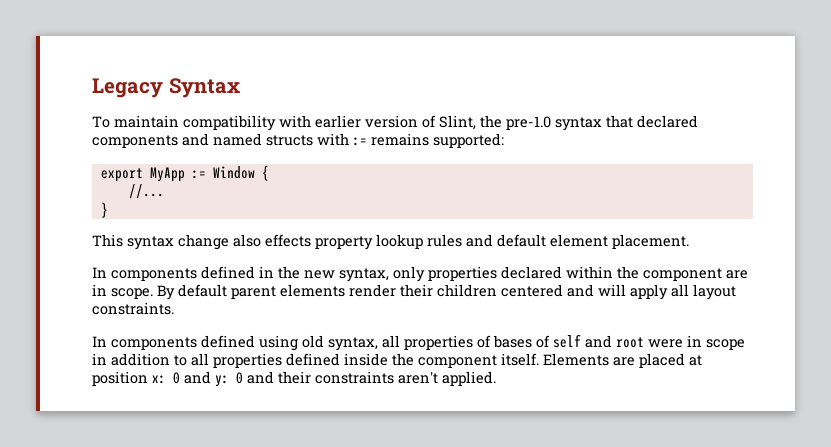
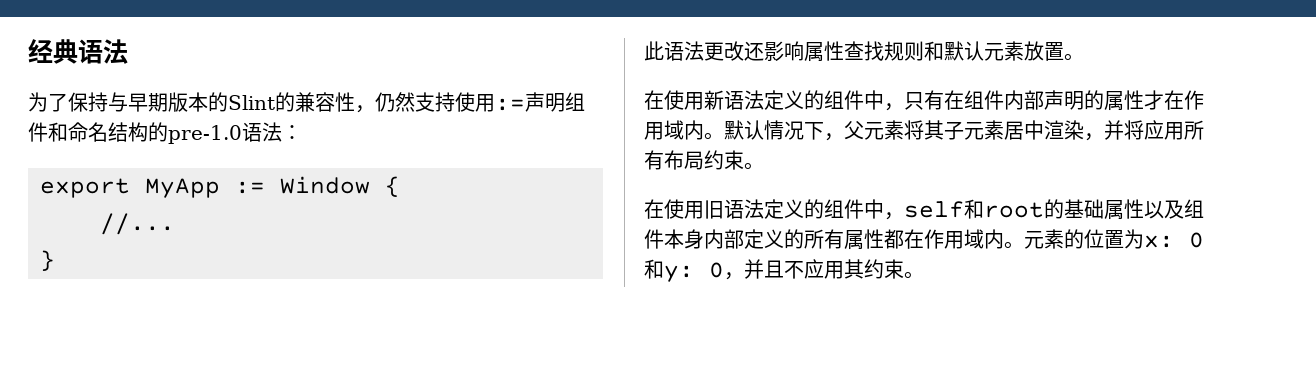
[92,78,240,98] [92,115,698,131] [92,133,504,148] Legacy Syntax // To maintain compatibility with earlier version of Slint, the pre-1.0 syntax that declared components and named structs with := remains supported: -> [28,39,128,64] [28,92,585,113] [28,122,302,144] 经典语法 // 为了保持与早期版本的Slint的兼容性，仍然支持使用:=声明组件和命名结构的pre-1.0语法：
[92,234,689,250] [92,266,748,282] [92,284,736,300] [92,302,174,315] [92,334,745,351] [92,353,702,368] [92,371,148,386] This syntax change also effects property lookup rules and default element placement. // In components defined in the new syntax, only properties declared within the component are in scope. By default parent elements render their children centered and will apply all layout constraints. // In components defined using old syntax, all properties of bases of self and root were in scope in addition to all properties defined inside the component itself. Elements are placed at position -> [644,41,1084,62] [644,90,1204,111] [644,120,1204,141] [644,150,764,170] [644,199,1204,220] [644,229,1144,250] 此语法更改还影响属性查找规则和默认元素放置。 // 在使用新语法定义的组件中，只有在组件内部声明的属性才在作用域内。默认情况下，父元素将其子元素居中渲染，并将应用所有布局约束。 // 在使用旧语法定义的组件中，self和root的基础属性以及组件本身内部定义的所有属性都在作用域内。元素的位置为
[184,371,211,384] and -> [644,259,664,279] 和
[247,371,496,386] and their constraints aren't applied. -> [724,259,924,280] ，并且不应用其约束。

